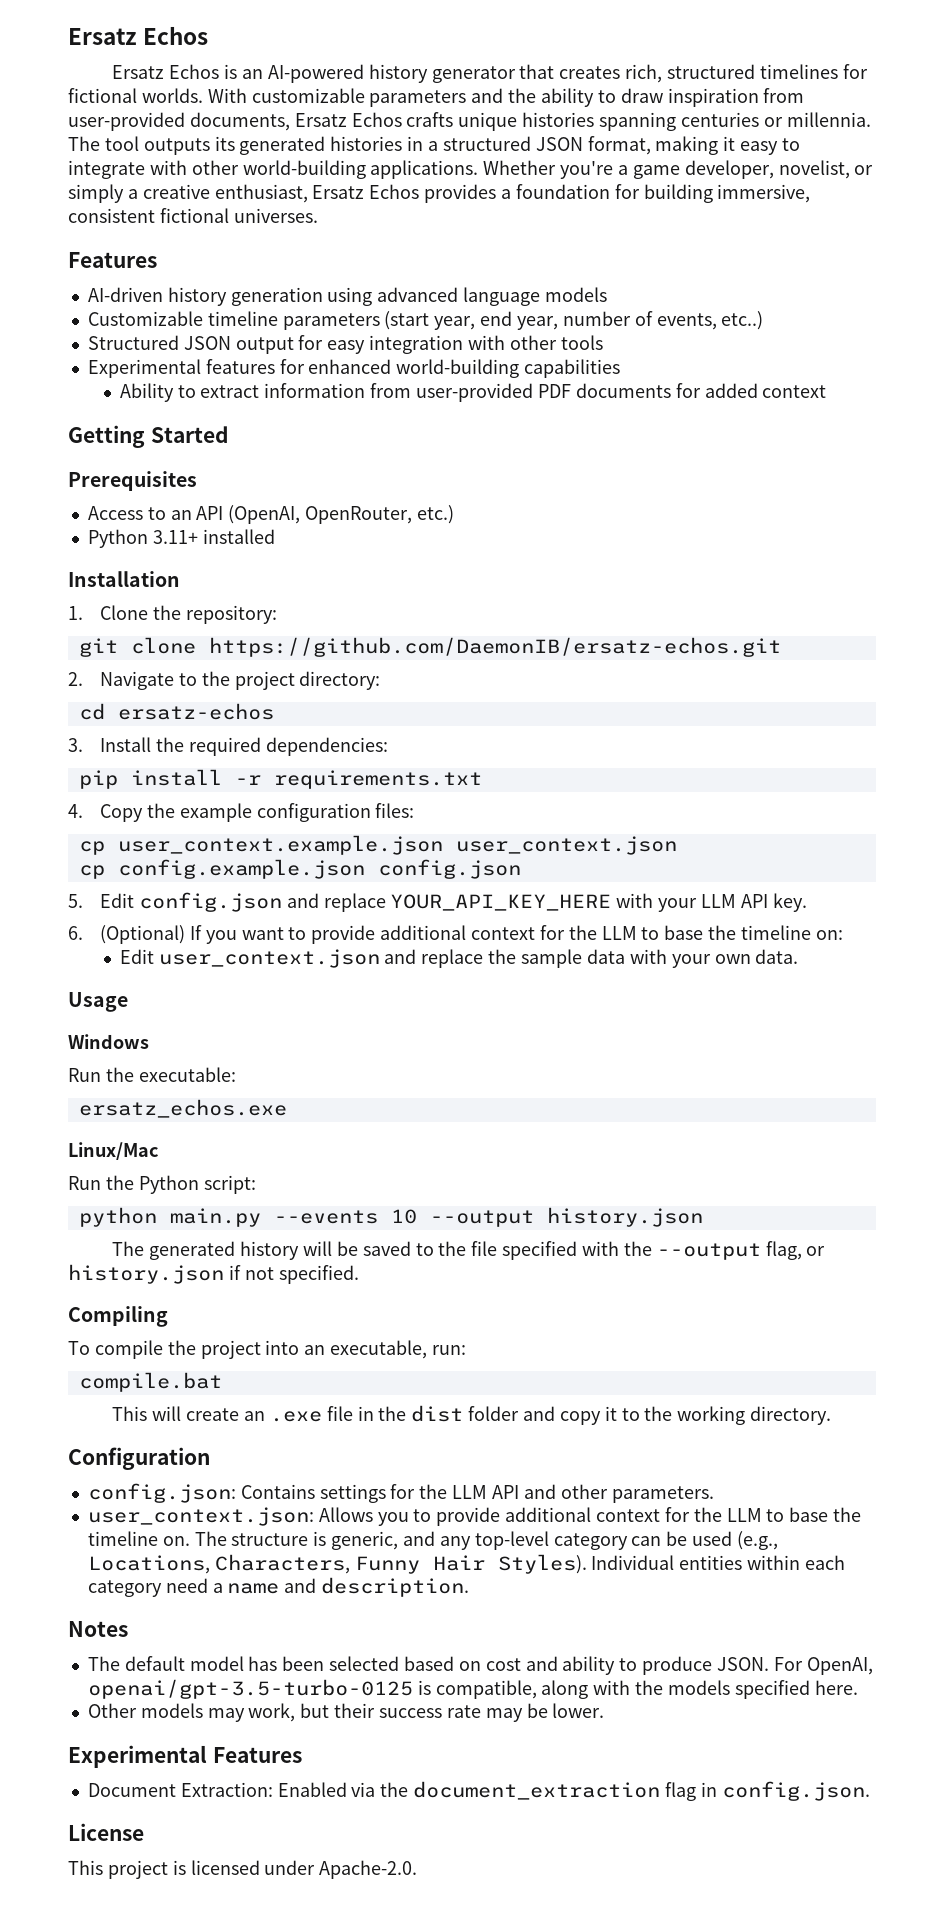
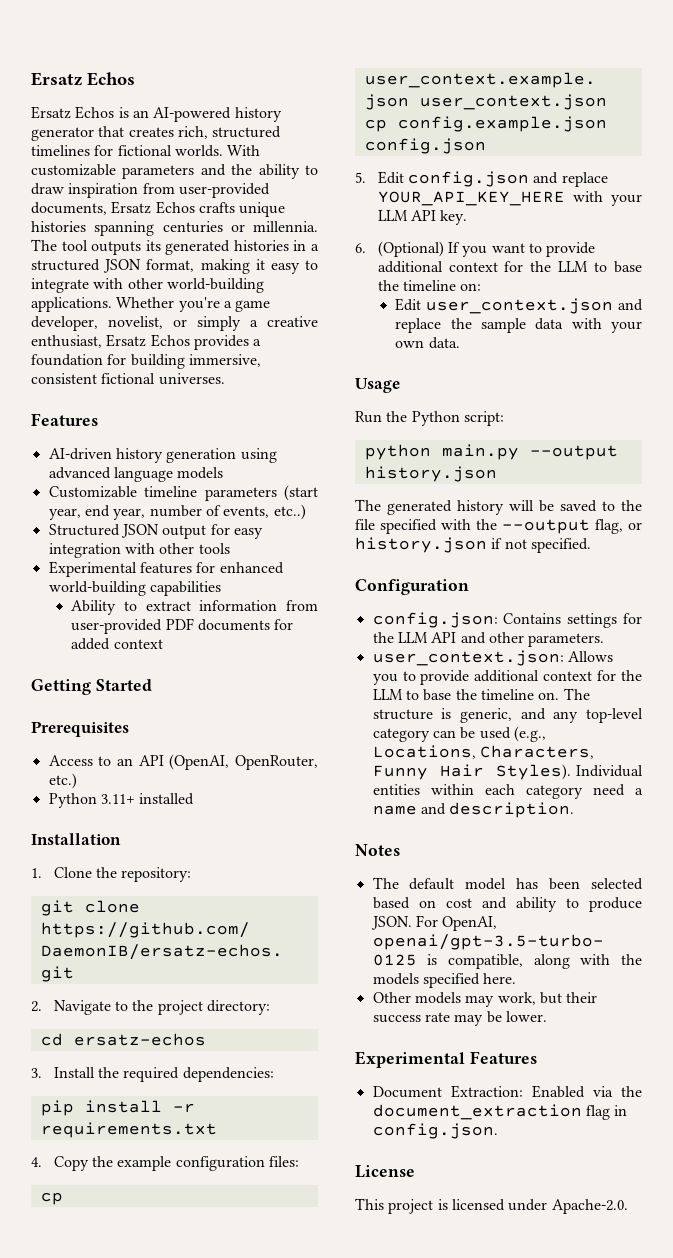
[68,1034,149,1049] [68,1067,236,1082] [78,1099,287,1118] [68,1142,158,1160] // Windows // Run the executable: // ersatz_echos.exe // Linux/Mac -> (400, 385) none
[273,1209,417,1224] --events 10 -> (519, 452) none
[68,1306,168,1327] [68,1340,467,1359] [78,1372,222,1392] [112,1405,832,1425] // Compiling // To compile the project into an executable, run: // compile.bat // This will create an .exe file in the dist folder and copy it to the working directory. -> (591, 545) none

